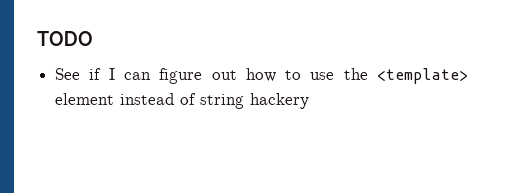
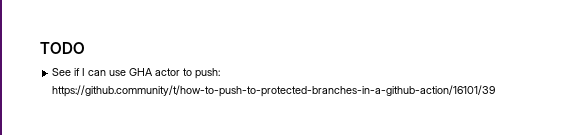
[159,68,469,84] [55,93,310,109] figure out how to use the <template> element instead of string hackery -> [109,68,221,79] [52,85,496,97] use GHA actor to push: https://github.community/t/how-to-push-to-protected-branches-in-a-github-action/16101/39

